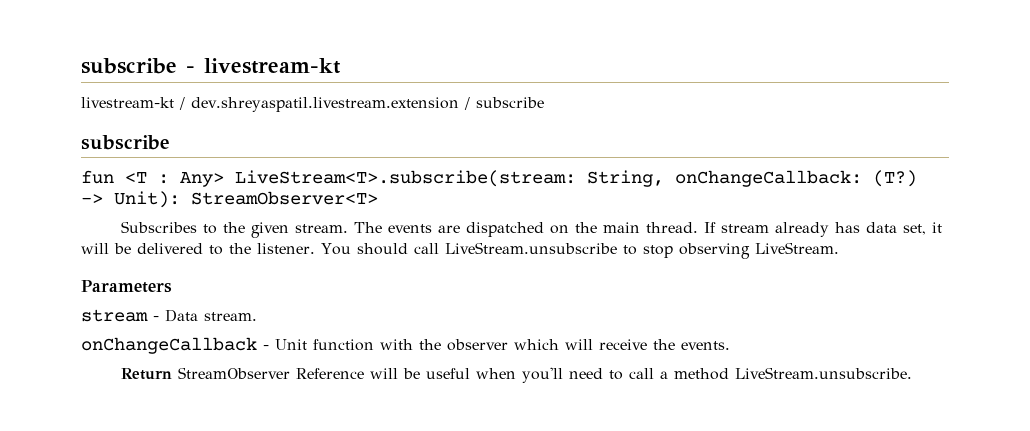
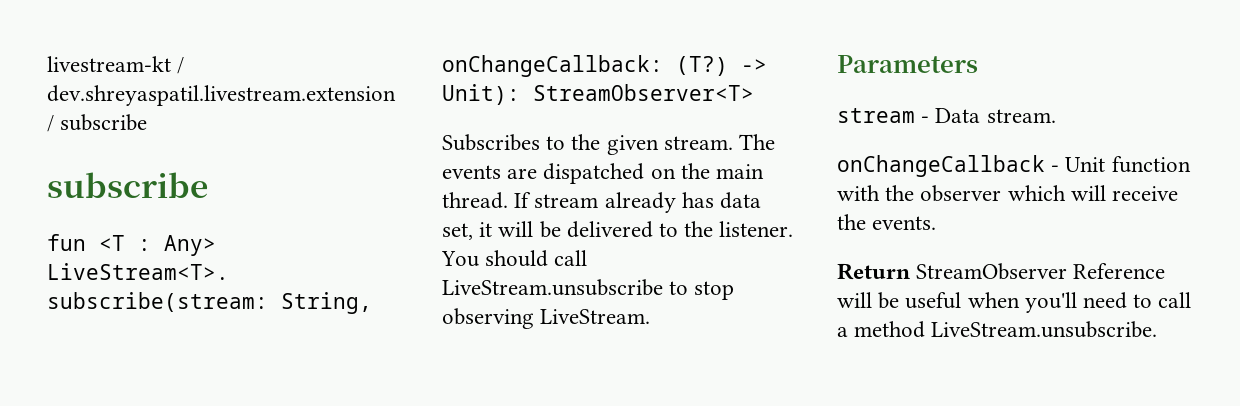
[81,58,341,74] subscribe - livestream-kt // -> (47, 64) none

